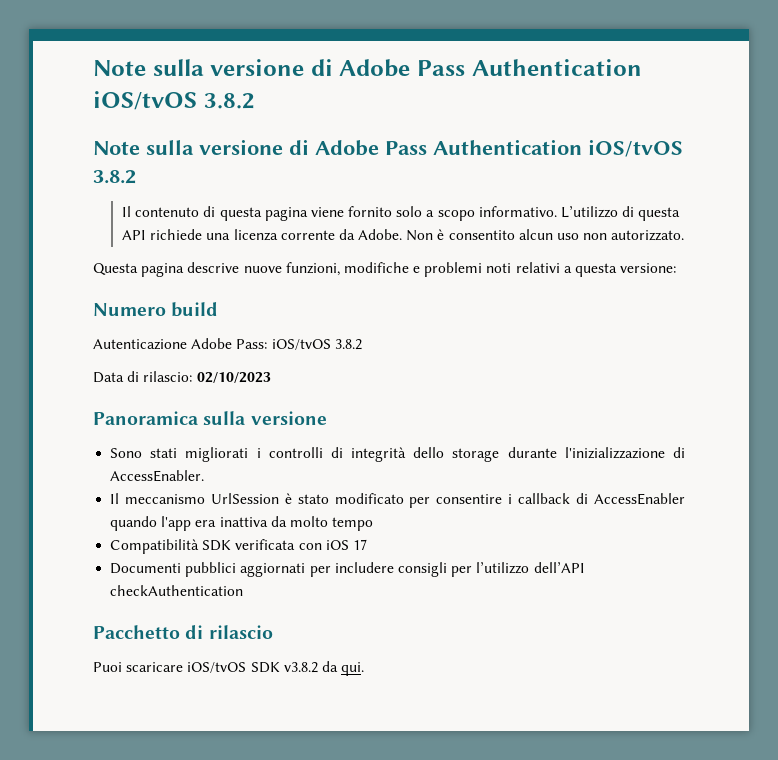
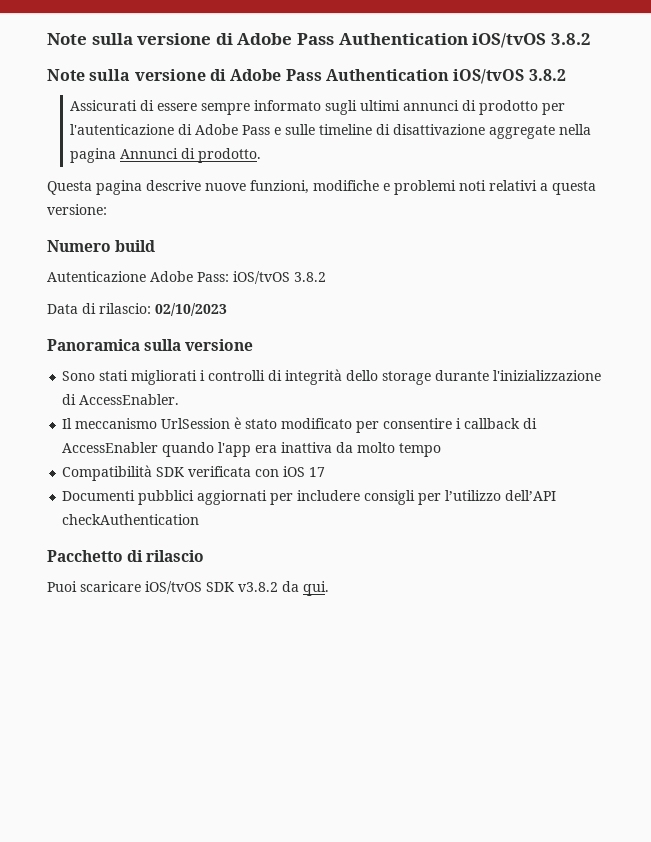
[121,206,681,221] [121,229,685,241] Il contenuto di questa pagina viene fornito solo a scopo informativo. L’utilizzo di questa API richiede una licenza corrente da Adobe. Non è consentito alcun uso non autorizzato. -> [70,100,566,115] [70,124,592,139] [70,148,262,163] Assicurati di essere sempre informato sugli ultimi annunci di prodotto per l'autenticazione di Adobe Pass e sulle timeline di disattivazione aggregate nella pagina Annunci di prodotto.

